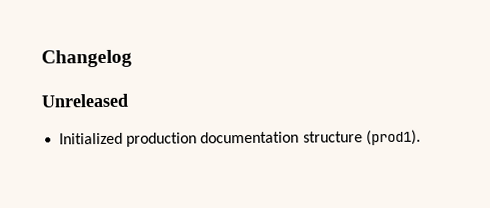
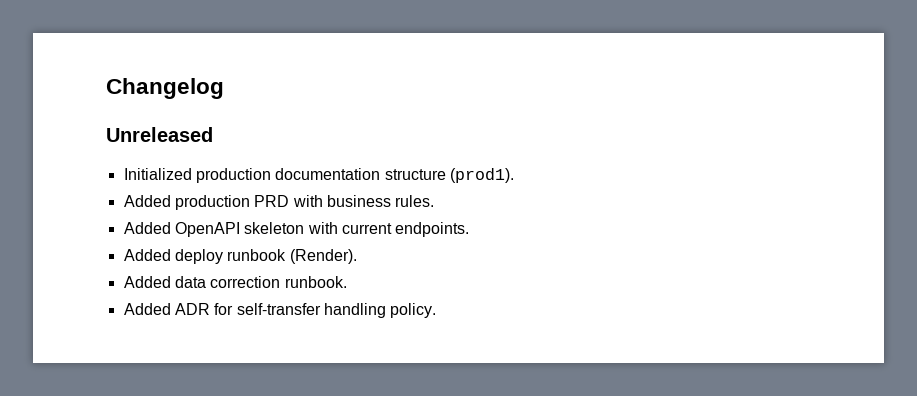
(421, 137) none -> [123,195,435,210] [123,222,470,237] [123,249,357,264] [123,276,347,288] [123,303,437,318] // Added production PRD with business rules. // Added OpenAPI skeleton with current endpoints. // Added deploy runbook (Render). // Added data correction runbook. // Added ADR for self-transfer handling policy.

